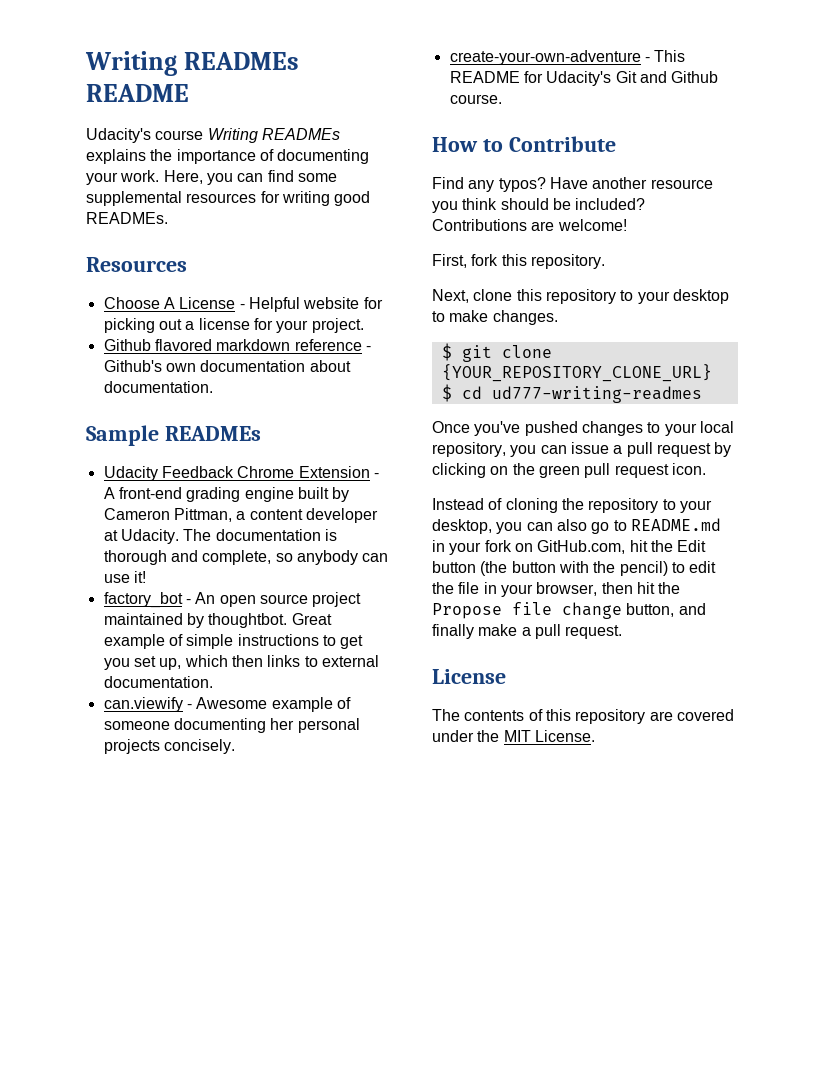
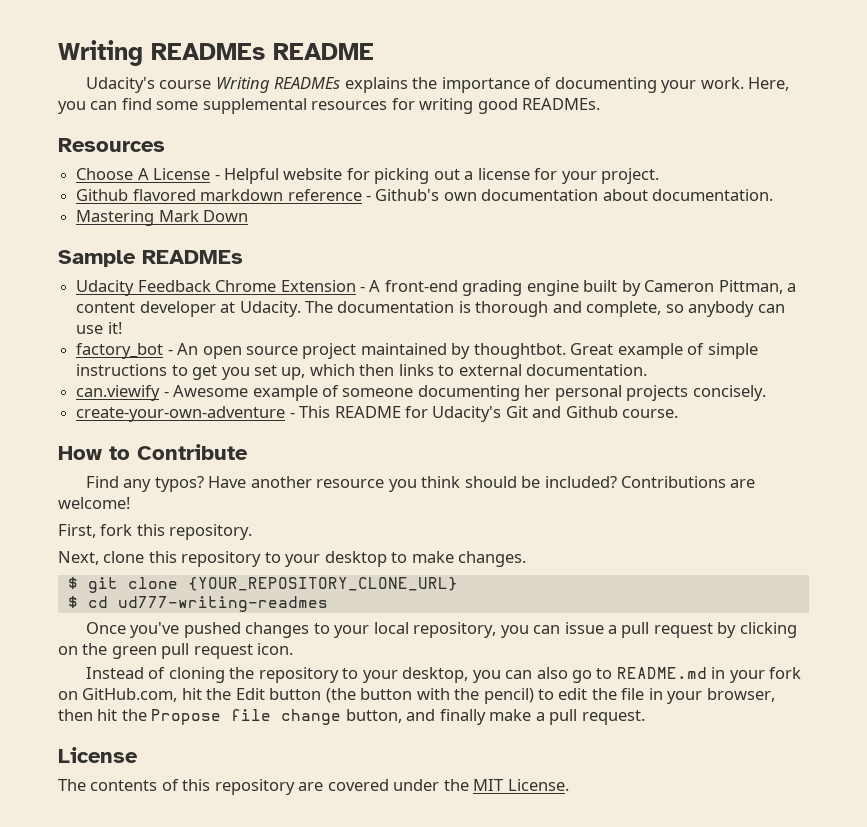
(213, 387) none -> [76,210,249,226] // Mastering Mark Down

